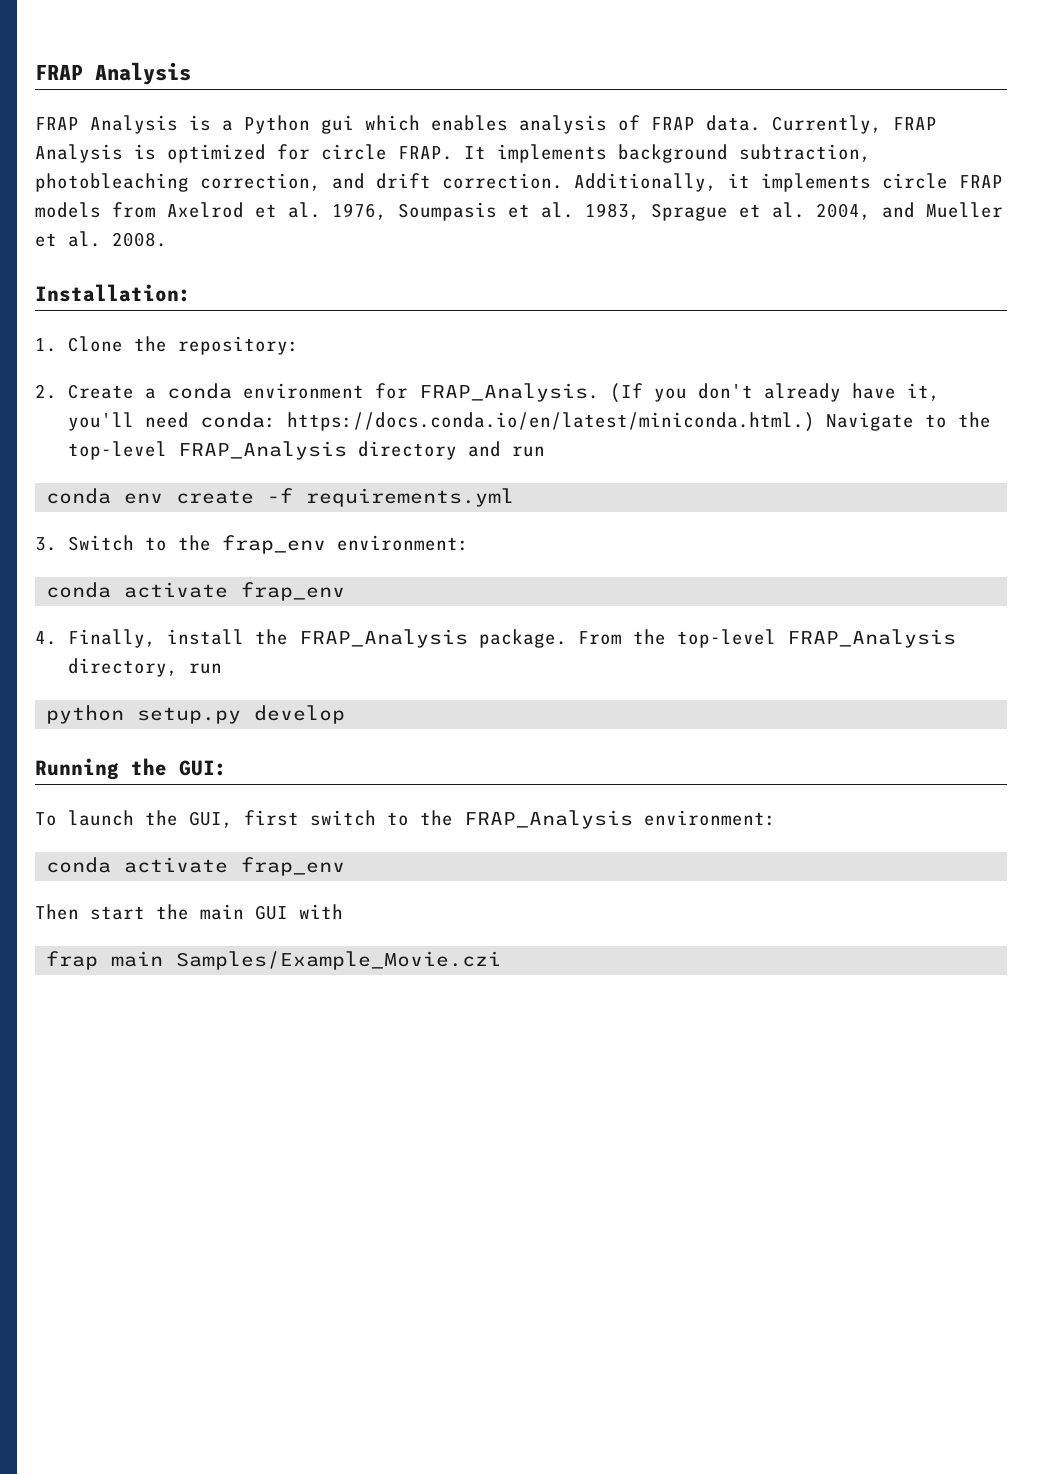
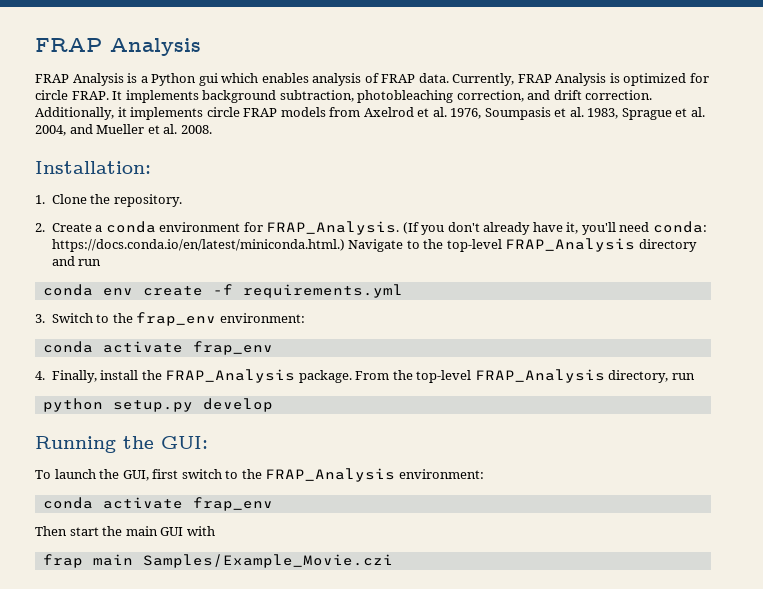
[177,336,299,355] repository: -> [113,194,182,207] repository.

